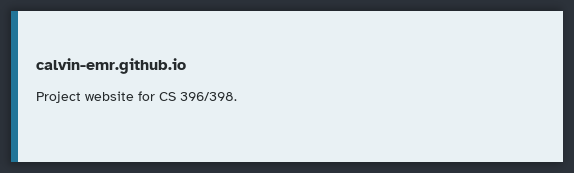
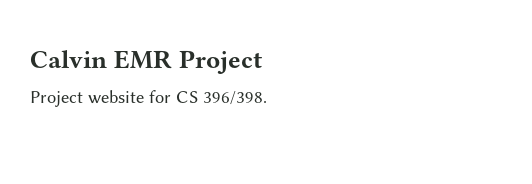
[36,58,186,74] calvin-emr.github.io -> [30,50,263,74] Calvin EMR Project

